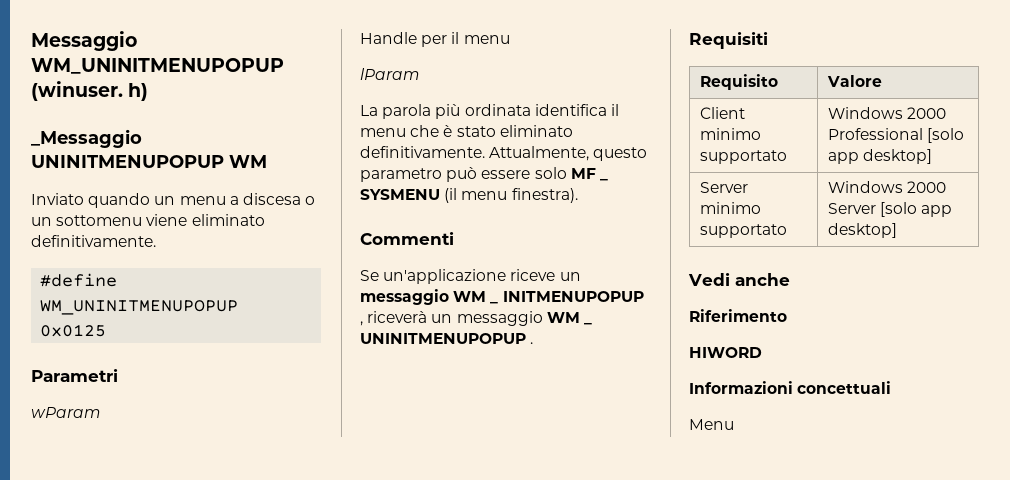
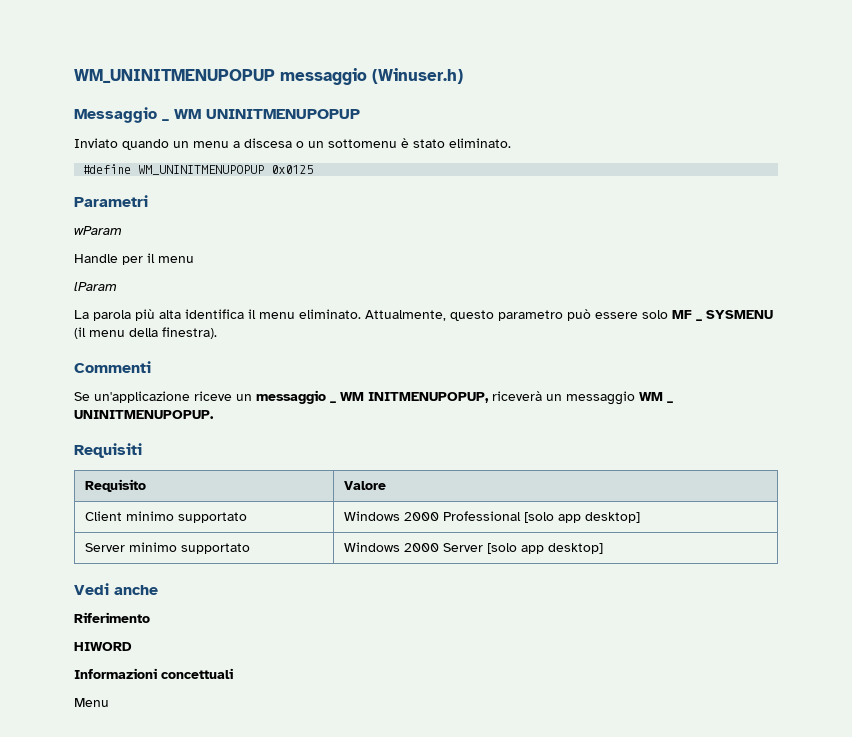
[31,31,137,51] [31,58,284,74] [31,81,149,101] [31,129,142,148] [31,155,267,168] Messaggio WM_UNINITMENUPOPUP (winuser. h) // _Messaggio UNINITMENUPOPUP WM -> [74,68,463,85] [74,107,169,123] [174,109,360,119] WM_UNINITMENUPOPUP messaggio (Winuser.h) // Messaggio _ WM UNINITMENUPOPUP
[146,214,265,226] [31,235,156,247] viene eliminato definitivamente. -> [401,138,511,148] è stato eliminato.
[464,104,531,116] ordinata -> [159,310,181,319] alta
[410,125,573,137] [360,146,485,158] che è stato eliminato definitivamente. -> [299,309,361,319] eliminato.
(508, 195) none -> [129,328,158,337] della
[453,291,487,302] [490,302,499,304] [502,291,644,302] [360,321,363,326] WM _ INITMENUPOPUP , -> [330,401,336,403] [340,392,489,403] _ WM INITMENUPOPUP,
[360,333,534,344] UNINITMENUPOPUP . -> [74,410,214,419] UNINITMENUPOPUP.

